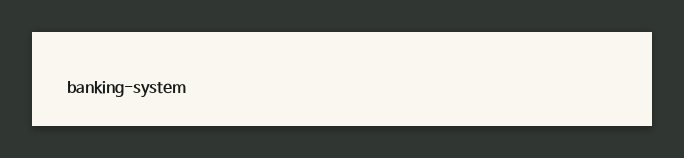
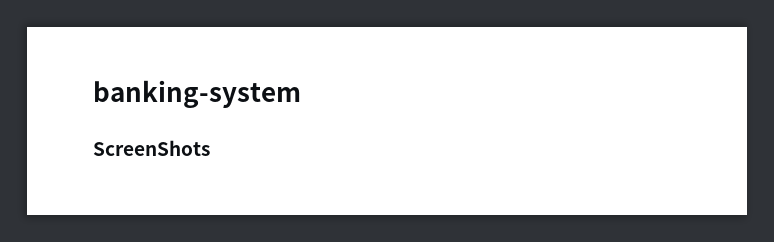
(186, 89) none -> [93,140,210,156] // ScreenShots

